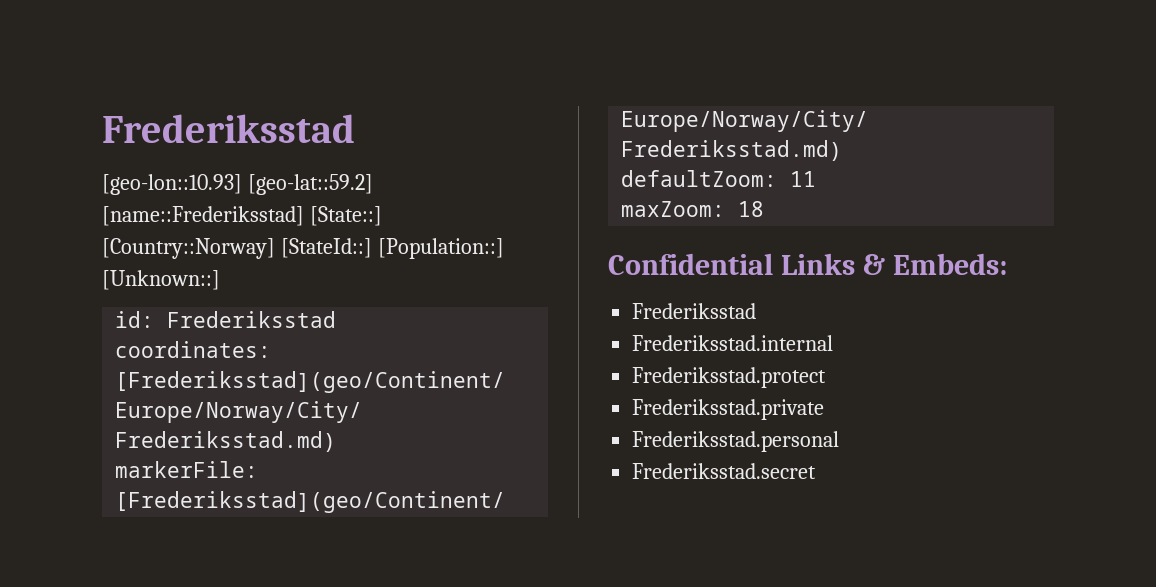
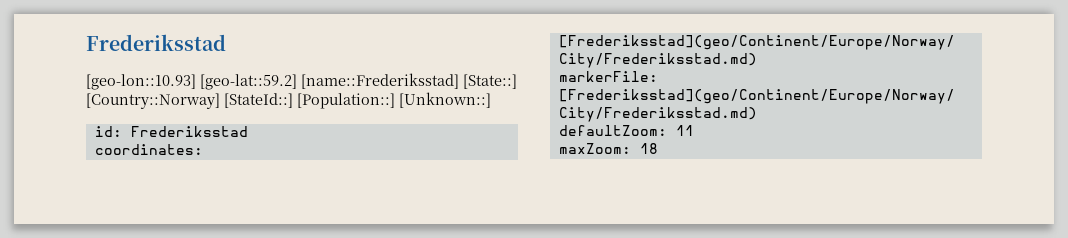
[608,253,1007,275] [632,303,757,319] [632,335,834,351] [632,367,827,388] [632,399,825,420] [632,431,840,452] [632,463,817,479] // Confidential Links & Embeds: // Frederiksstad // Frederiksstad.internal // Frederiksstad.protect // Frederiksstad.private // Frederiksstad.personal // Frederiksstad.secret -> (658, 148) none

